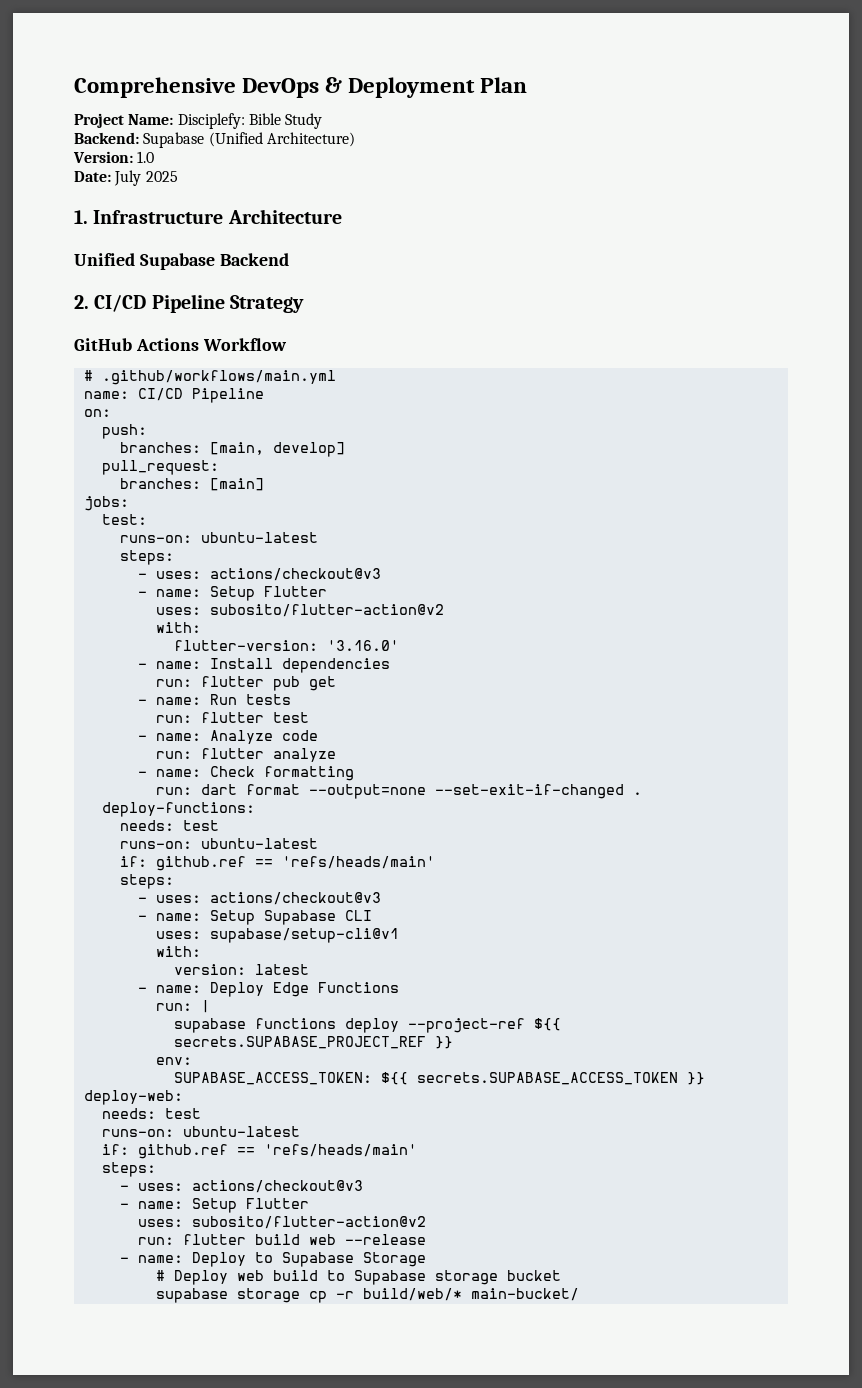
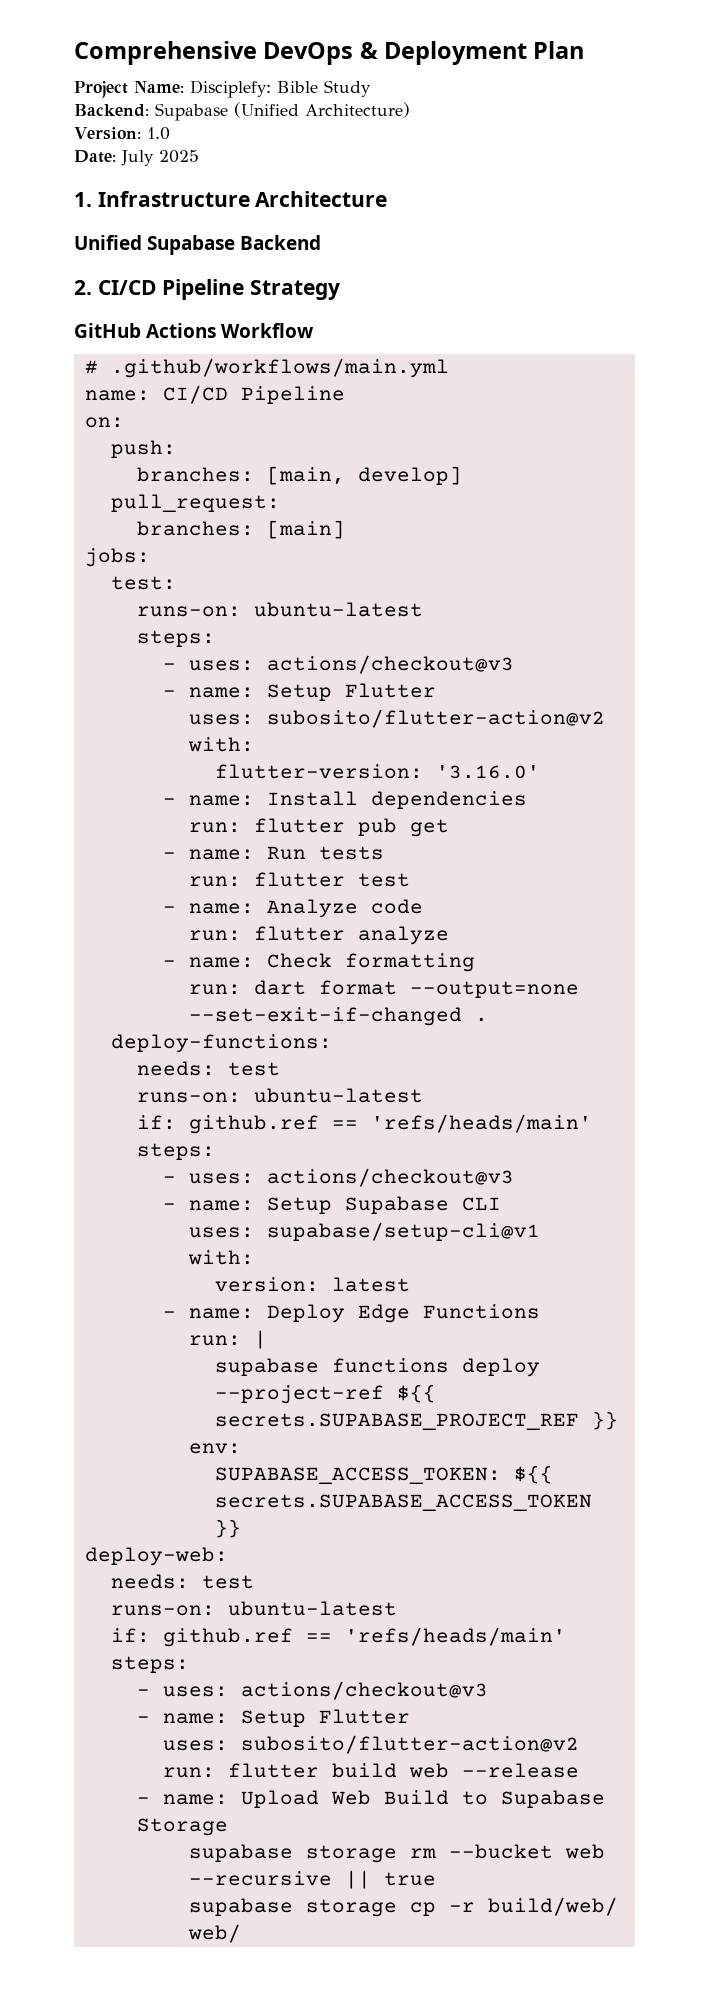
[191,1252,246,1267] Deploy -> [240,1790,449,1808] Upload Web Build
[155,1270,561,1285] # Deploy web build to Supabase storage bucket -> [188,1844,605,1863] [188,1870,436,1889] supabase storage rm --bucket web --recursive || true
[362,1288,579,1301] build/web/* main-bucket/ -> [487,1897,618,1916] [187,1924,241,1943] build/web/ web/

